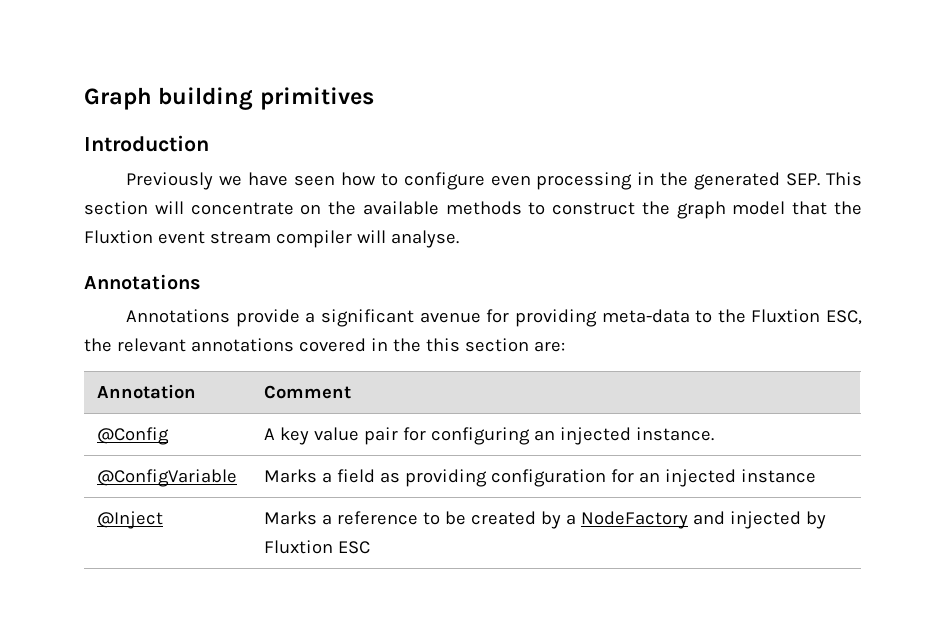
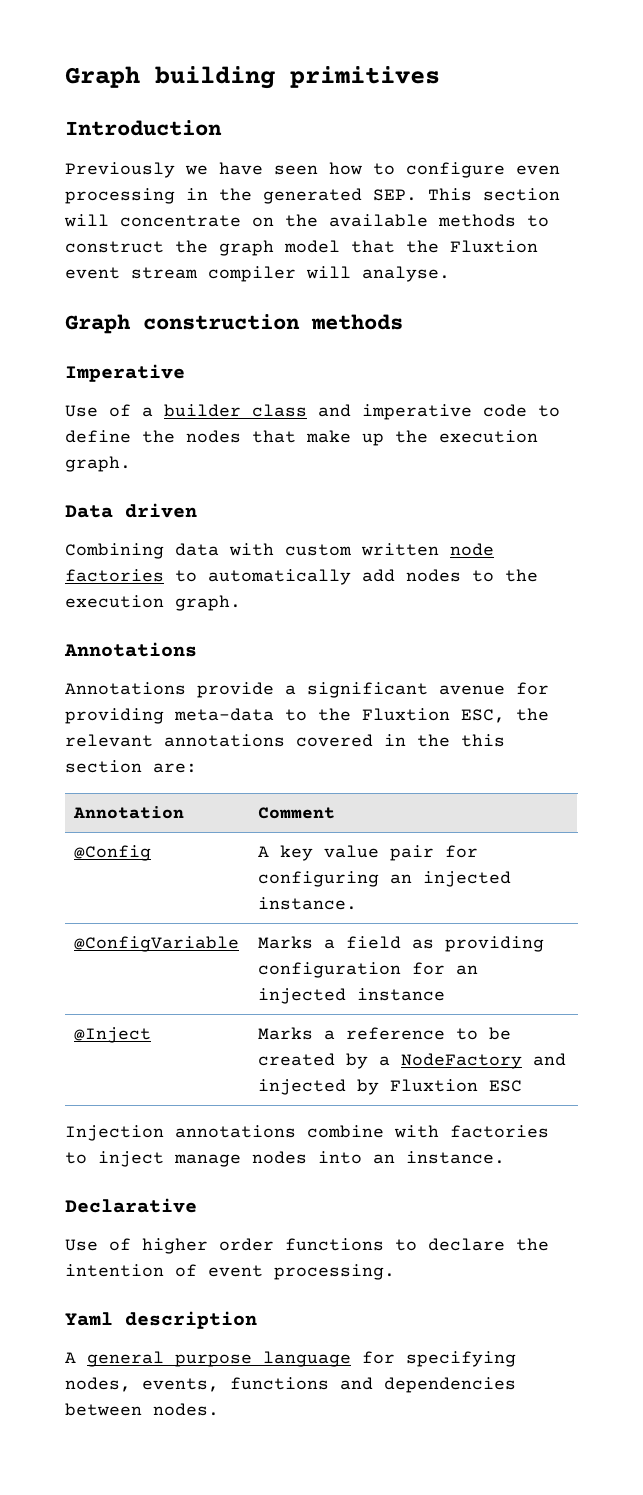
(459, 239) none -> [65,314,403,334] [65,364,185,382] [65,404,560,420] [65,430,538,446] [65,456,131,472] [65,503,197,518] [65,543,494,559] [65,569,538,585] [65,595,241,611] // Graph construction methods // Imperative // Use of a builder class and imperative code to define the nodes that make up the execution graph. // Data driven // Combining data with custom written node factories to automatically add nodes to the execution graph.
(371, 547) none -> [65,1125,549,1141] [65,1151,505,1167] [65,1198,197,1213] [65,1238,549,1254] [65,1264,395,1280] [65,1311,257,1329] [65,1351,516,1367] [65,1377,516,1393] [65,1403,219,1416] // Injection annotations combine with factories to inject manage nodes into an instance. // Declarative // Use of higher order functions to declare the intention of event processing. // Yaml description // A general purpose language for specifying nodes, events, functions and dependencies between nodes.

